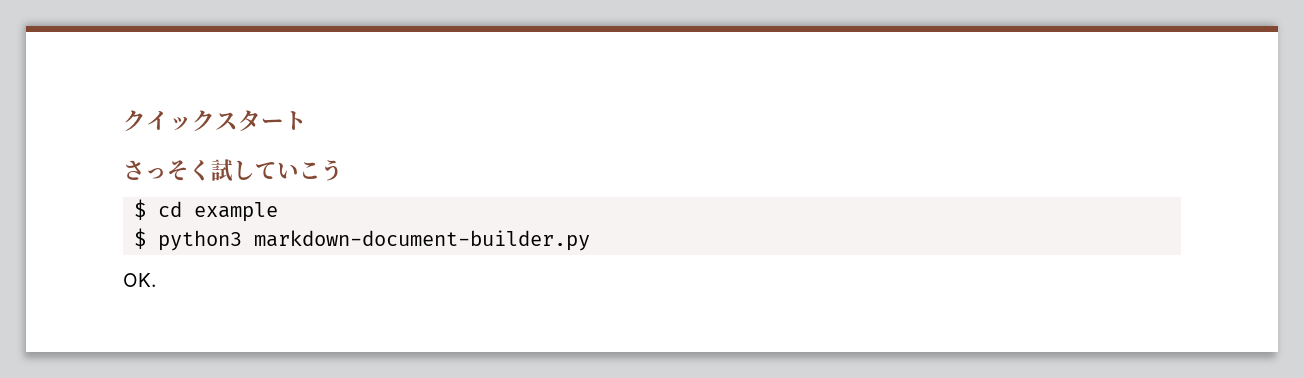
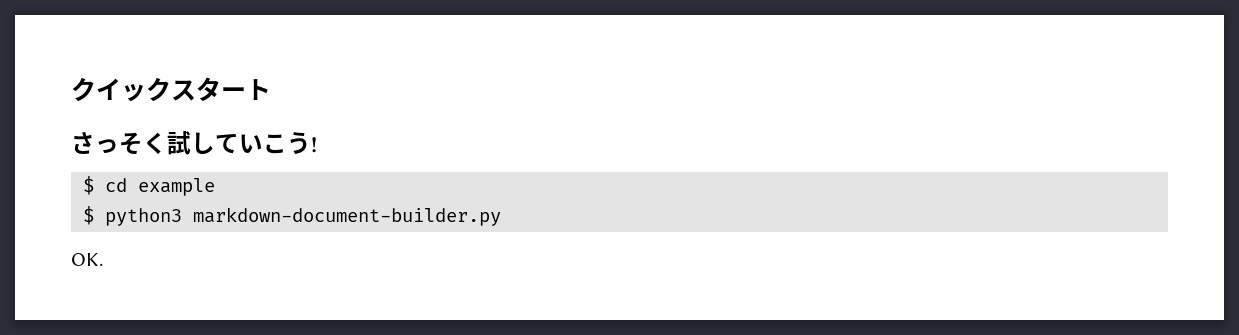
(343, 170) none -> [311,137,317,153] !

